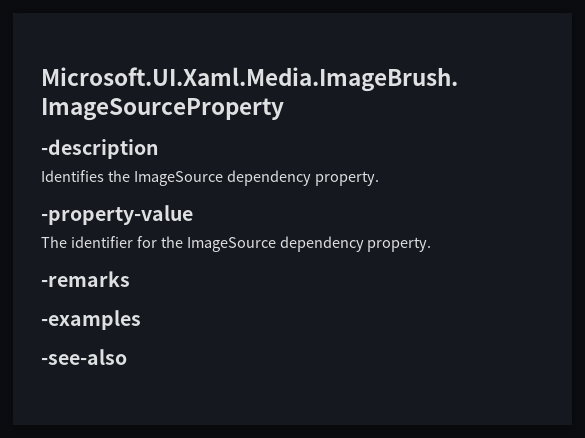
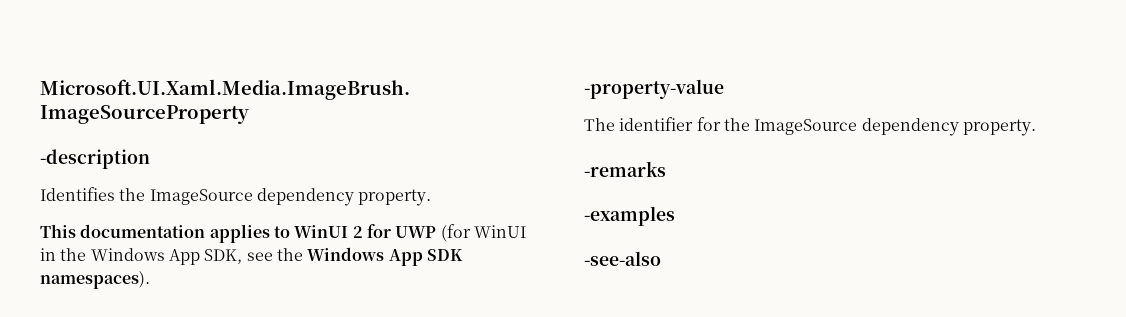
(379, 178) none -> [40,224,526,243] [40,247,463,266] [40,271,150,289] // This documentation applies to WinUI 2 for UWP (for WinUI in the Windows App SDK, see the Windows App SDK namespaces).

